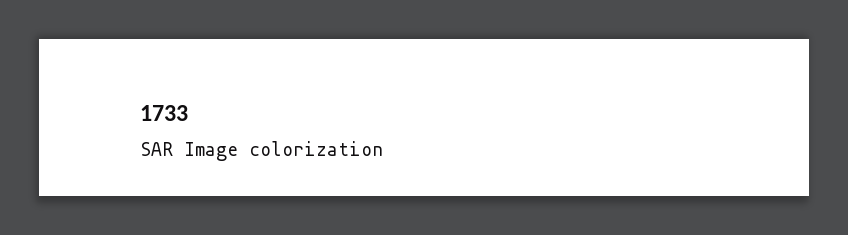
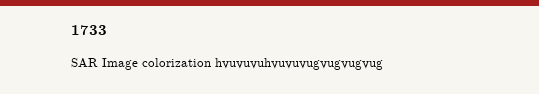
(383, 148) none -> [215,58,383,70] hvuvuvuhvuvuvugvugvugvug

